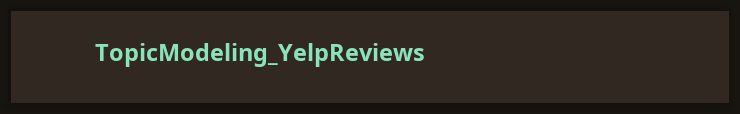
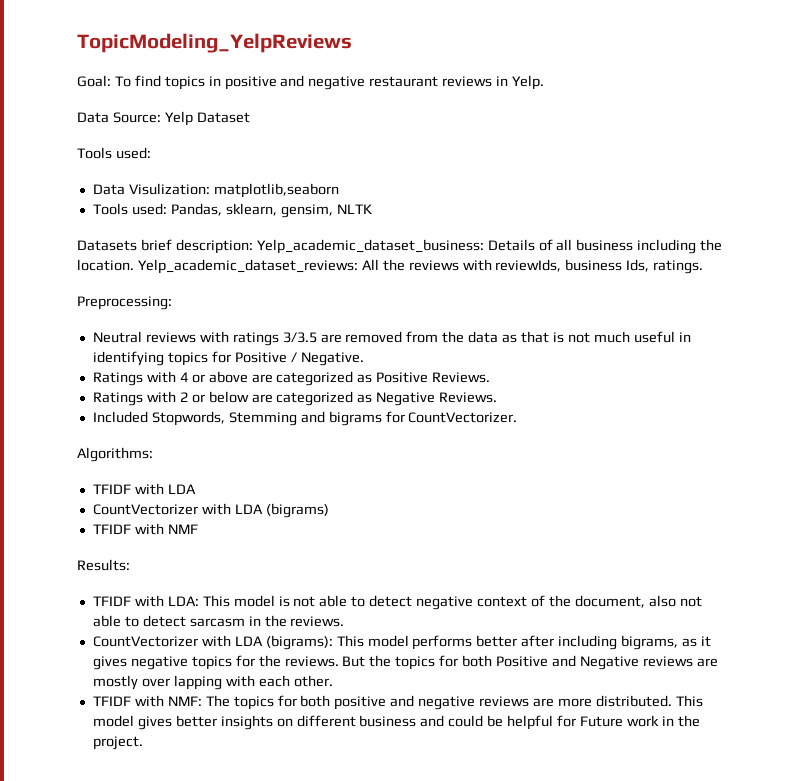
(425, 55) none -> [77,75,545,90] [77,111,250,126] [77,147,151,159] [92,183,339,198] [92,203,372,218] [77,239,723,254] [77,259,704,274] [77,296,172,310] [92,331,691,346] [92,351,364,366] [92,371,491,386] [92,391,498,406] [92,411,518,426] [77,447,153,462] [92,483,196,495] [92,503,329,518] [92,523,198,535] [77,559,130,571] [92,595,702,610] [92,615,345,627] [92,635,711,650] [92,655,718,670] [92,675,333,690] [92,695,703,710] [92,715,700,730] [92,736,143,750] // Goal: To find topics in positive and negative restaurant reviews in Yelp. // Data Source: Yelp Dataset // Tools used: // Data Visulization: matplotlib,seaborn // Tools used: Pandas, sklearn, gensim, NLTK // Datasets brief description: Yelp_academic_dataset_business: Details of all business including the location. Yelp_academic_dataset_reviews: All the reviews with reviewIds, business Ids, ratings. // Preprocessing: // Neutral reviews with ratings 3/3.5 are removed from the data as that is not much useful in identifying topics for Positive / Negative. // Ratings with 4 or above are categorized as Positive Reviews. // Ratings with 2 or below are categorized as Negative Reviews. // Included Stopwords, Stemming and bigrams for CountVectorizer. // Algorithms: // TFIDF with LDA // CountVectorizer with LDA (bigrams) // TFIDF with NMF // Results: // TFIDF with LDA: This model is not able to detect negative context of the document, also not able to detect sarcasm in the reviews. // CountVectorizer with LDA (bigrams): This model performs better after including bigrams, as it gives negative topics for the reviews. But the topics for both Positive and Negative reviews are mostly over lapping with each other. // TFIDF with NMF: The topics for both positive and negative reviews are more distributed. This model gives better insights on different business and could be helpful for Future work in the project.

